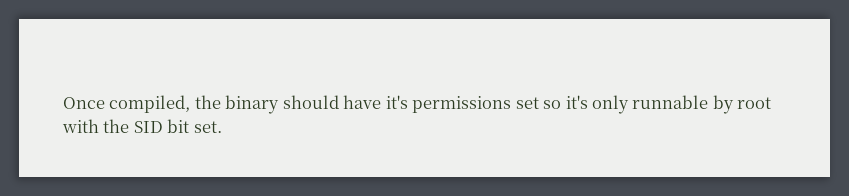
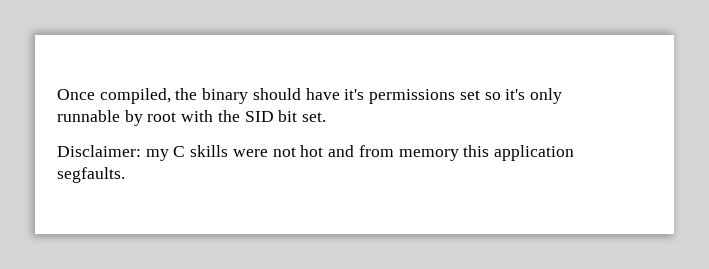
(222, 127) none -> [57,145,574,161] [57,167,125,183] // Disclaimer: my C skills were not hot and from memory this application segfaults.

